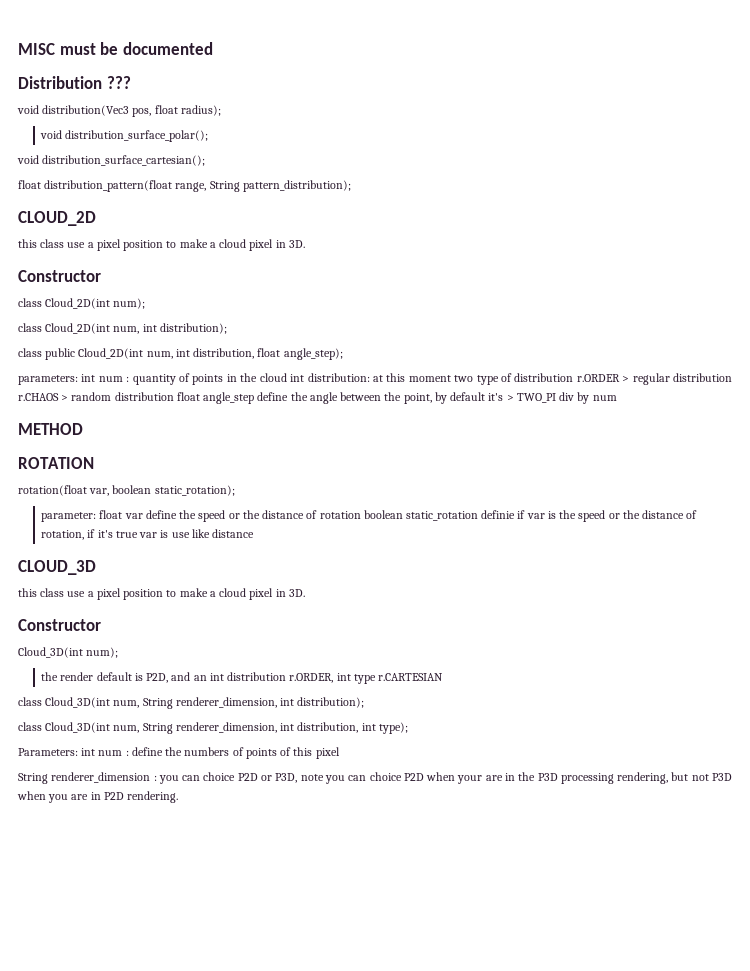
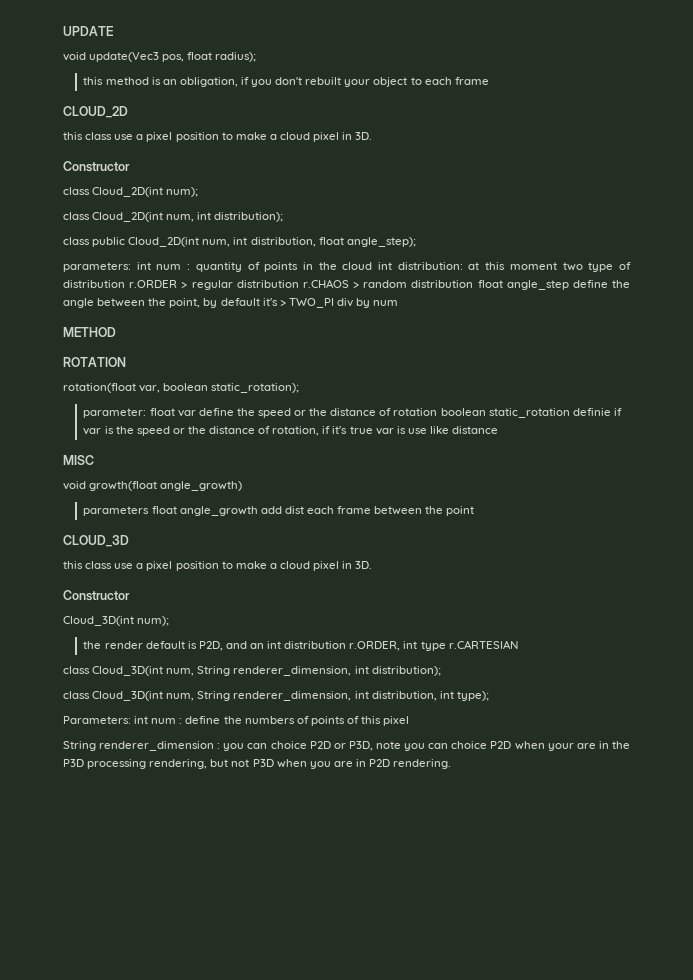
[18,42,213,55] [18,76,131,89] [17,105,130,116] MISC must be documented // Distribution ??? // void distribution(Vec3 -> [63,26,114,36] [63,52,160,62] UPDATE // void update(Vec3
[40,130,209,142] [17,155,206,166] [18,180,351,192] void distribution_surface_polar(); // void distribution_surface_cartesian(); // float distribution_pattern(float range, String pattern_distribution); -> [83,77,489,87] this method is an obligation, if you don't rebuilt your object to each frame
(255, 533) none -> [63,455,94,465] [63,481,243,491] [83,506,475,516] // MISC // void growth(float angle_growth) // parameters float angle_growth add dist each frame between the point

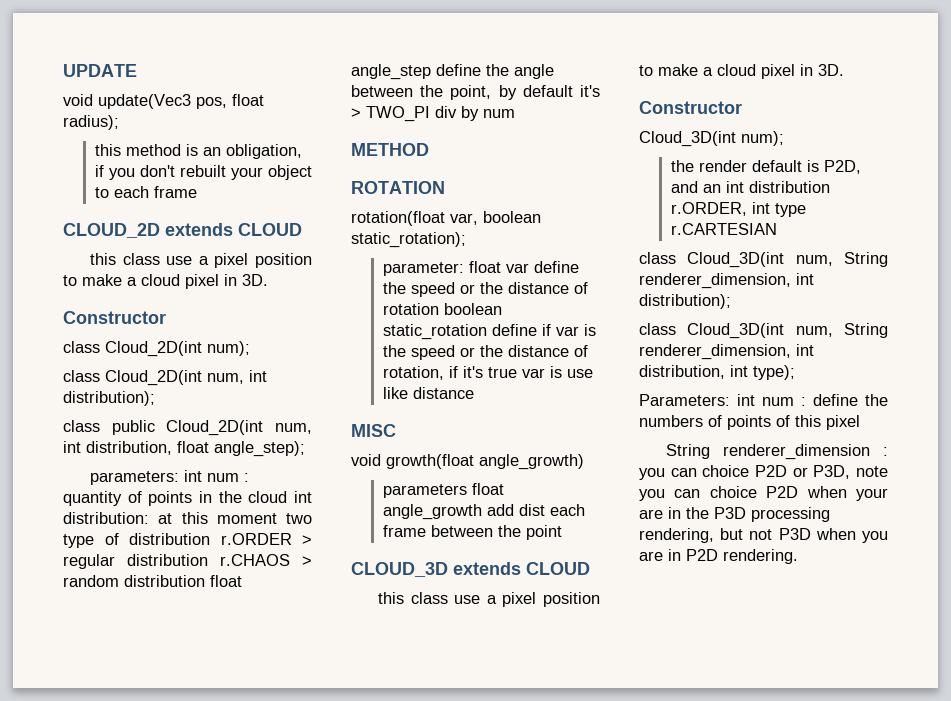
(128, 112) none -> [165,223,302,236] extends CLOUD
[572,408,611,416] definie -> [491,324,537,336] define
(129, 541) none -> [453,562,590,575] extends CLOUD

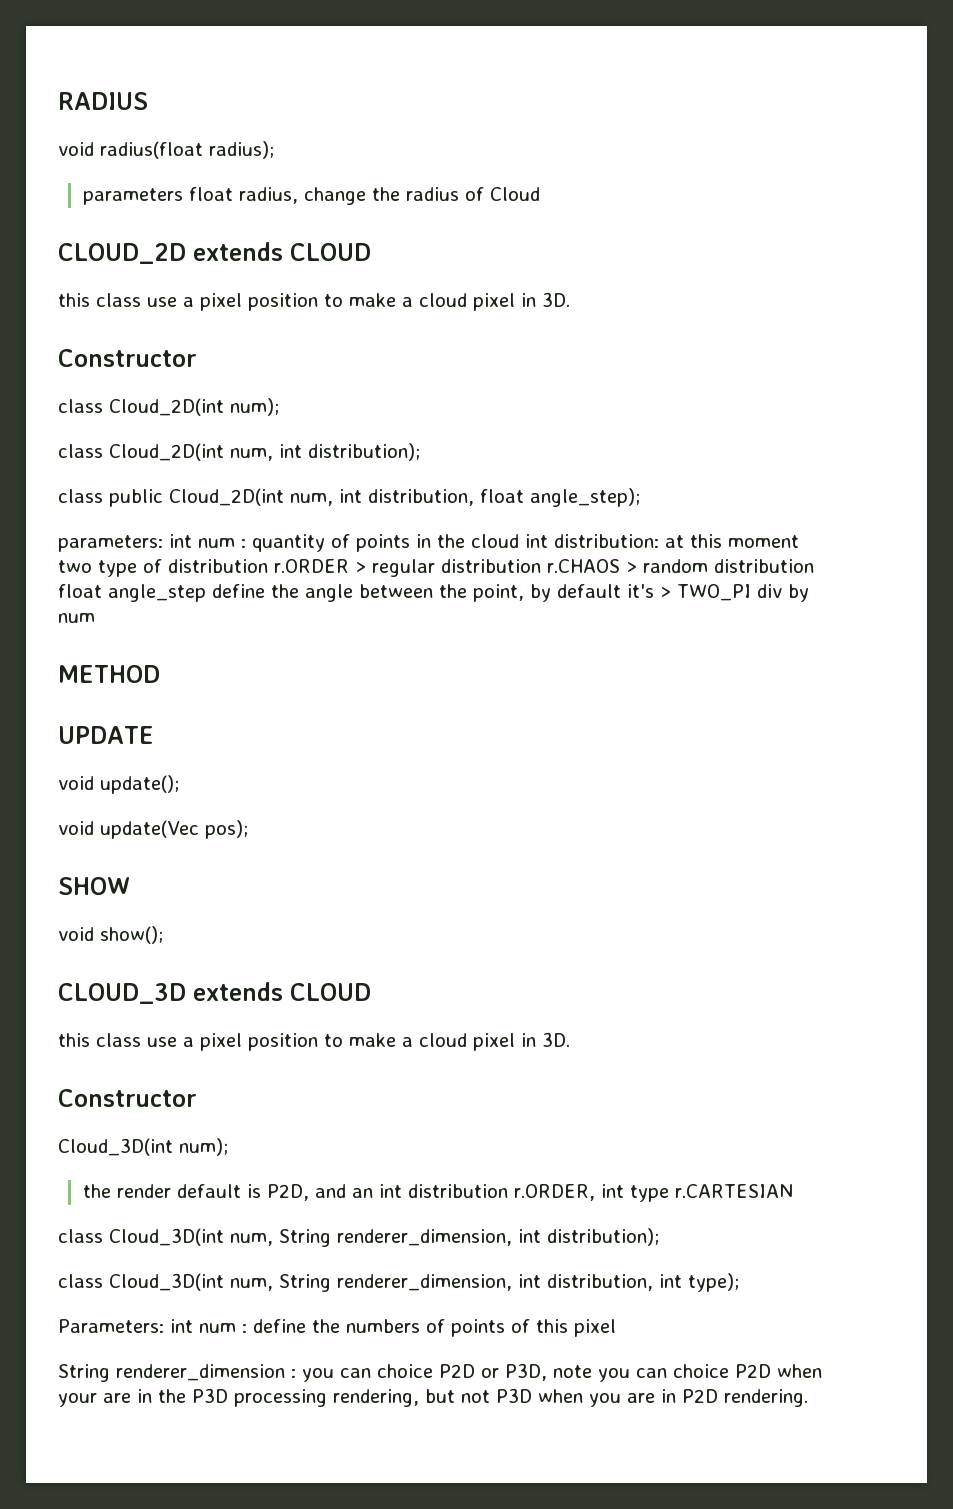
[63,64,137,77] [63,94,264,109] [63,115,119,130] [94,144,302,159] [94,165,312,180] [94,186,197,198] UPDATE // void update(Vec3 pos, float radius); // this method is an obligation, if you don't rebuilt your object to each frame -> [58,92,148,110] [58,141,274,159] [82,187,540,205] RADIUS // void radius(float radius); // parameters float radius, change the radius of Cloud
[351,181,445,194] [351,211,541,226] [351,232,466,248] [382,261,579,276] [382,282,588,297] [382,303,502,315] [382,324,596,340] [382,345,588,360] [382,366,593,380] [382,387,474,399] [351,424,396,437] [351,454,584,470] [382,483,504,498] [382,504,585,520] [382,525,562,540] ROTATION // rotation(float var, boolean static_rotation); // parameter: float var define the speed or the distance of rotation boolean static_rotation define if var is the speed or the distance of rotation, if it's true var is use like distance // MISC // void growth(float angle_growth) // parameters float angle_growth add dist each frame between the point -> [58,726,154,744] [58,775,179,794] [58,820,248,839] [58,877,130,895] [58,926,163,944] UPDATE // void update(); // void update(Vec pos); // SHOW // void show();

